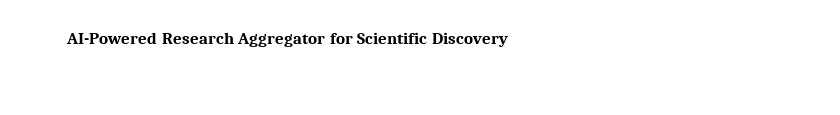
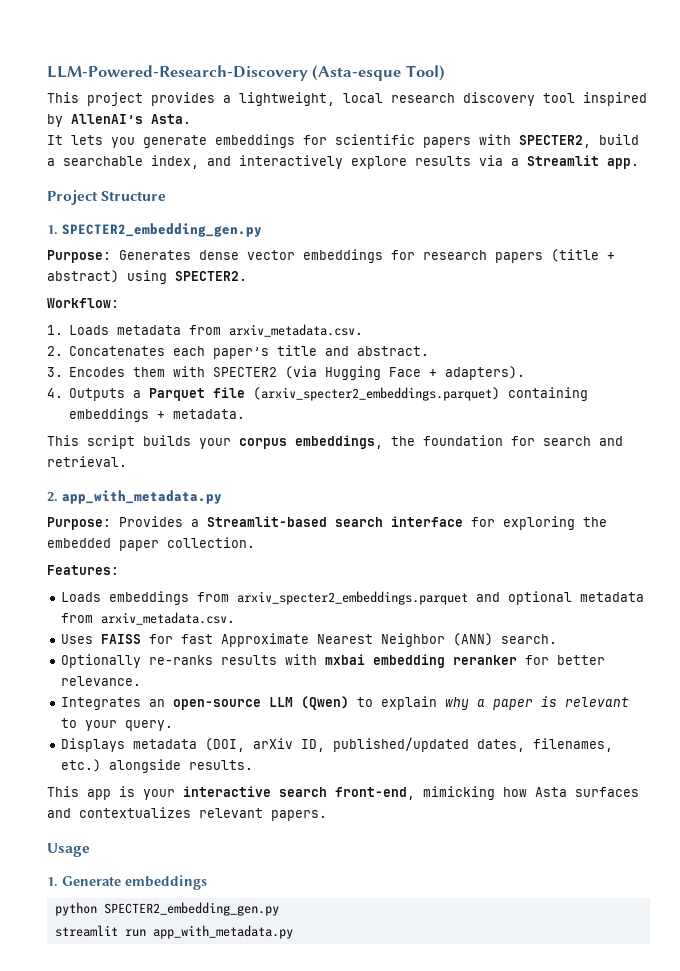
[66,32,508,47] AI-Powered Research Aggregator for Scientific Discovery -> [47,65,445,81] [47,92,647,106] [47,114,191,127] [47,134,639,148] [47,155,639,169] [47,190,167,205] [47,223,262,237] [47,249,615,263] [47,270,247,284] [47,298,119,308] [47,324,364,337] [47,345,430,359] [47,366,526,380] [47,387,589,401] [69,408,246,422] [47,435,623,449] [47,456,127,467] [47,490,222,504] [47,516,607,530] [47,537,255,551] [47,565,119,575] [60,591,644,605] [60,612,235,625] [60,633,557,647] [60,654,605,668] [60,676,141,686] [60,696,629,710] [60,718,173,731] [60,737,613,752] [60,759,253,773] [47,786,639,800] [47,807,327,821] [47,843,90,857] [47,875,207,890] [54,902,279,916] [54,925,293,939] LLM-Powered-Research-Discovery (Asta-esque Tool) // This project provides a lightweight, local research discovery tool inspired by AllenAI’s Asta. // It lets you generate embeddings for scientific papers with SPECTER2, build a searchable index, and interactively explore results via a Streamlit app. // Project Structure // 1. SPECTER2_embedding_gen.py // Purpose: Generates dense vector embeddings for research papers (title + abstract) using SPECTER2. // Workflow: // 1. Loads metadata from arxiv_metadata.csv. // 2. Concatenates each paper’s title and abstract. // 3. Encodes them with SPECTER2 (via Hugging Face + adapters). // 4. Outputs a Parquet file (arxiv_specter2_embeddings.parquet) containing embeddings + metadata. // This script builds your corpus embeddings, the foundation for search and retrieval. // 2. app_with_metadata.py // Purpose: Provides a Streamlit-based search interface for exploring the embedded paper collection. // Features: // Loads embeddings from arxiv_specter2_embeddings.parquet and optional metadata from arxiv_metadata.csv. // Uses FAISS for fast Approximate Nearest Neighbor (ANN) search. // Optionally re-ranks results with mxbai embedding reranker for better relevance. // Integrates an open-source LLM (Qwen) to explain why a paper is relevant to your query. // Displays metadata (DOI, arXiv ID, published/updated dates, filenames, etc.) alongside results. // This app is your interactive search front-end, mimicking how Asta surfaces and contextualizes relevant papers. // Usage // 1. Generate embeddings // python SPECTER2_embedding_gen.py // streamlit run app_with_metadata.py

